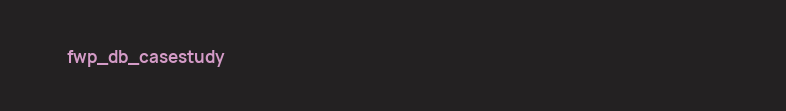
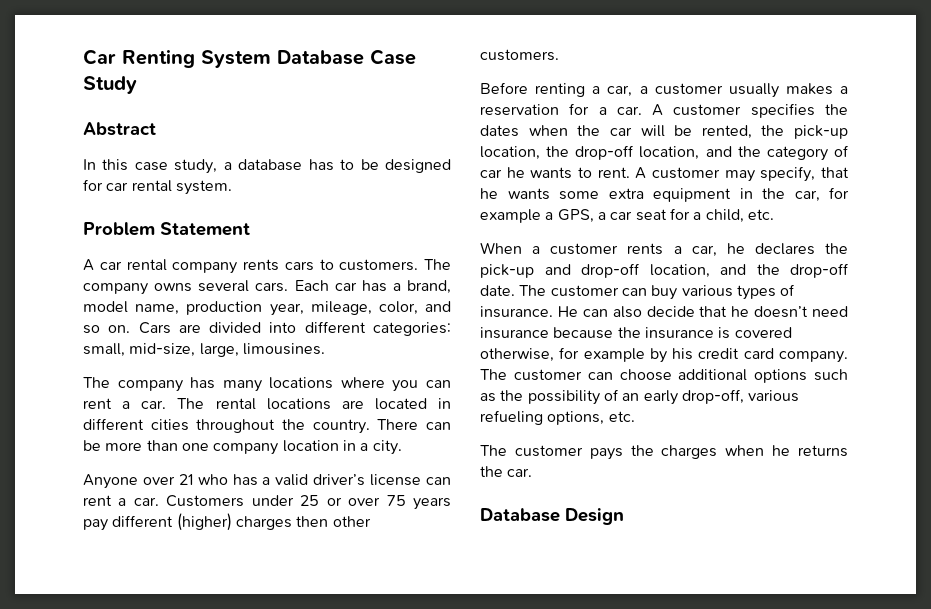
[67,50,225,67] fwp_db_casestudy -> [83,49,416,68] [83,76,137,94] [83,122,156,136] [83,159,452,174] [83,179,232,195] [83,222,250,236] [83,259,451,274] [83,280,451,295] [83,301,452,316] [83,321,451,336] [83,343,325,357] [83,377,451,392] [83,398,451,410] [83,418,451,434] [83,440,402,455] [83,474,451,489] [83,495,452,510] [83,513,371,531] [480,49,559,61] [480,82,848,98] [480,103,848,118] [480,125,848,139] [480,145,849,161] [480,166,849,182] [480,187,849,202] [480,208,774,223] [480,242,848,257] [480,263,849,278] [480,284,796,300] [480,306,848,318] [480,327,792,339] [480,347,848,363] [480,369,848,383] [480,389,800,405] [480,410,635,425] [480,445,848,460] [480,466,533,477] [480,508,624,525] Car Renting System Database Case Study // Abstract // In this case study, a database has to be designed for car rental system. // Problem Statement // A car rental company rents cars to customers. The company owns several cars. Each car has a brand, model name, production year, mileage, color, and so on. Cars are divided into different categories: small, mid-size, large, limousines. // The company has many locations where you can rent a car. The rental locations are located in different cities throughout the country. There can be more than one company location in a city. // Anyone over 21 who has a valid driver’s license can rent a car. Customers under 25 or over 75 years pay different (higher) charges then other customers. // Before renting a car, a customer usually makes a reservation for a car. A customer specifies the dates when the car will be rented, the pick-up location, the drop-off location, and the category of car he wants to rent. A customer may specify, that he wants some extra equipment in the car, for example a GPS, a car seat for a child, etc. // When a customer rents a car, he declares the pick-up and drop-off location, and the drop-off date. The customer can buy various types of insurance. He can also decide that he doesn’t need insurance because the insurance is covered otherwise, for example by his credit card company. The customer can choose additional options such as the possibility of an early drop-off, various refueling options, etc. // The customer pays the charges when he returns the car. // Database Design

